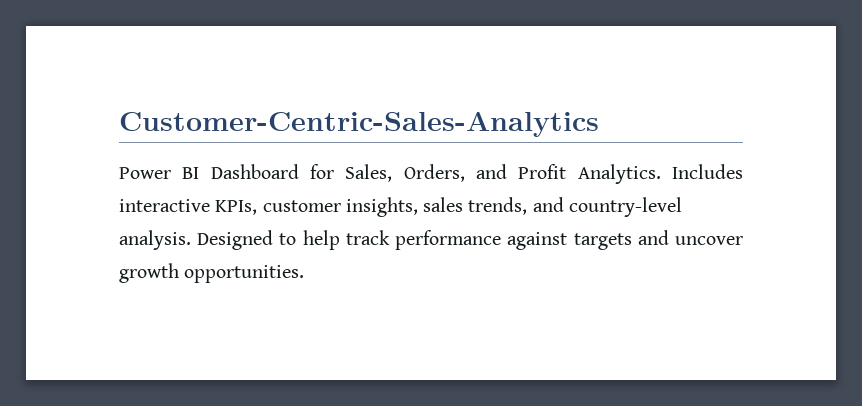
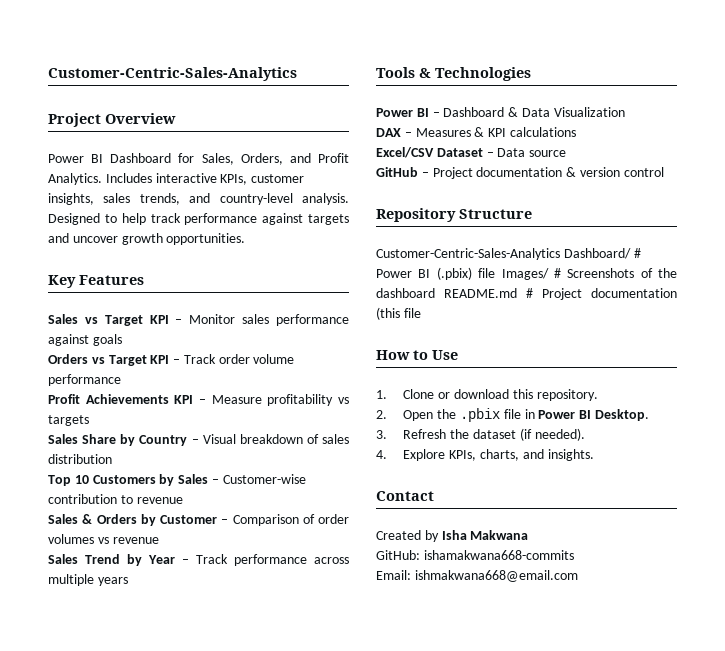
[119,112,599,137] Customer-Centric-Sales-Analytics -> [48,67,297,81] [48,113,176,127] Customer-Centric-Sales-Analytics // Project Overview
(305, 274) none -> [48,275,144,288] [48,314,349,326] [48,334,122,346] [48,354,295,366] [48,374,121,386] [48,394,349,406] [48,415,89,426] [48,434,349,446] [48,454,112,464] [48,474,306,486] [48,494,183,504] [48,514,349,526] [48,534,159,544] [48,554,349,566] [48,574,128,586] [376,67,531,81] [376,107,625,117] [376,127,576,137] [376,147,567,158] [376,167,664,179] [376,208,532,222] [376,248,641,260] [376,267,677,280] [376,288,677,300] [376,307,421,320] [376,350,458,360] [376,389,598,401] [376,408,649,422] [376,428,585,441] [376,449,594,461] [376,491,434,501] [376,530,529,542] [376,550,574,560] [376,570,578,582] // Key Features // Sales vs Target KPI – Monitor sales performance against goals // Orders vs Target KPI – Track order volume performance // Profit Achievements KPI – Measure profitability vs targets // Sales Share by Country – Visual breakdown of sales distribution // Top 10 Customers by Sales – Customer-wise contribution to revenue // Sales & Orders by Customer – Comparison of order volumes vs revenue // Sales Trend by Year – Track performance across multiple years // Tools & Technologies // Power BI – Dashboard & Data Visualization // DAX – Measures & KPI calculations // Excel/CSV Dataset – Data source // GitHub – Project documentation & version control // Repository Structure // Customer-Centric-Sales-Analytics Dashboard/ # Power BI (.pbix) file Images/ # Screenshots of the dashboard README.md # Project documentation (this file // How to Use // 1. Clone or download this repository. // 2. Open the .pbix file in Power BI Desktop. // 3. Refresh the dataset (if needed). // 4. Explore KPIs, charts, and insights. // Contact // Created by Isha Makwana // GitHub: ishamakwana668-commits // Email: ishmakwana668@email.com

